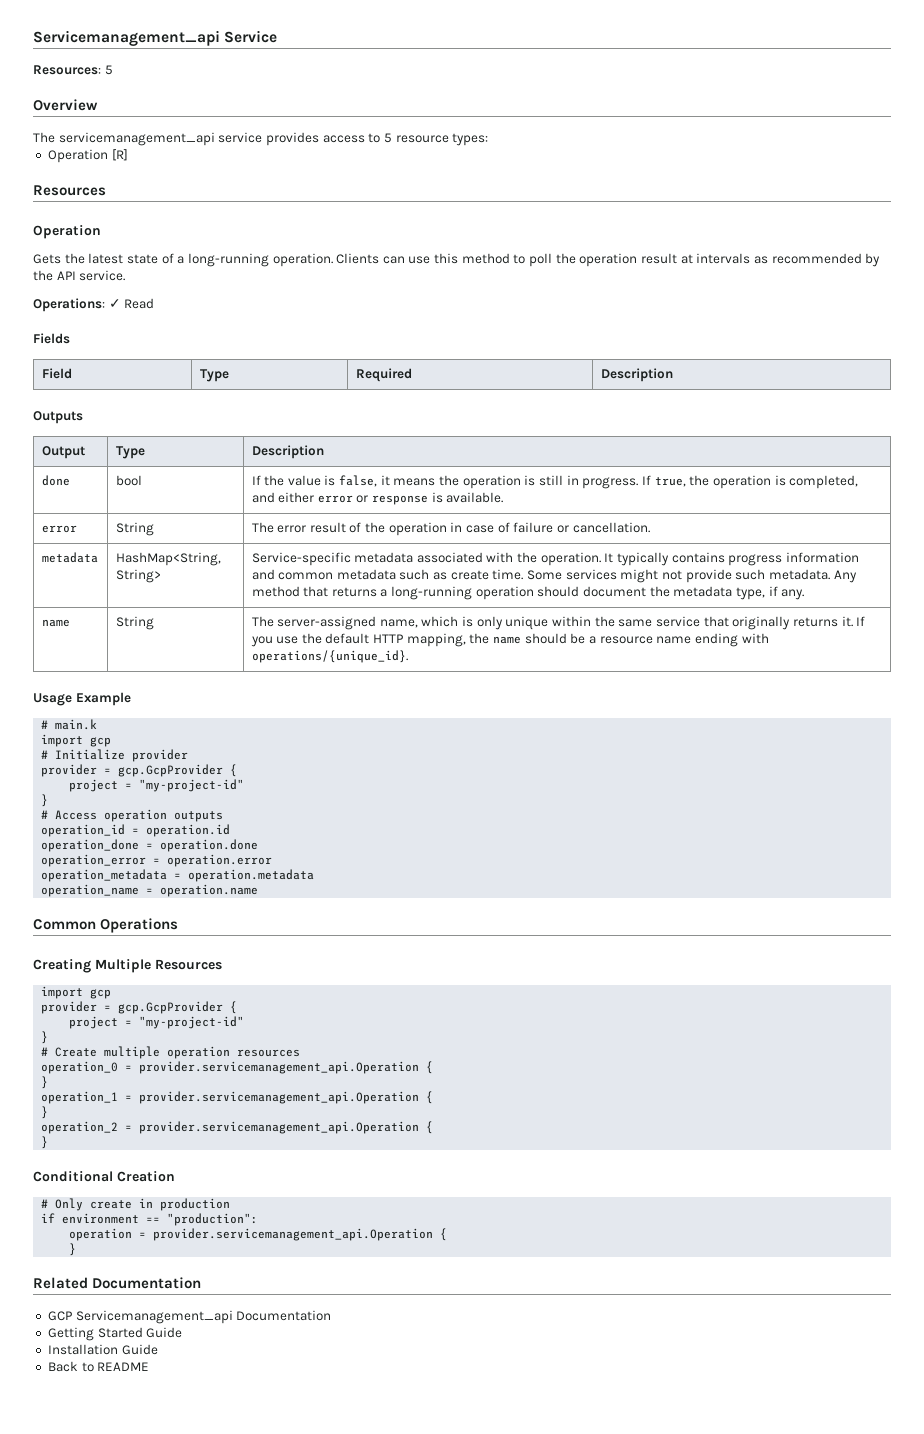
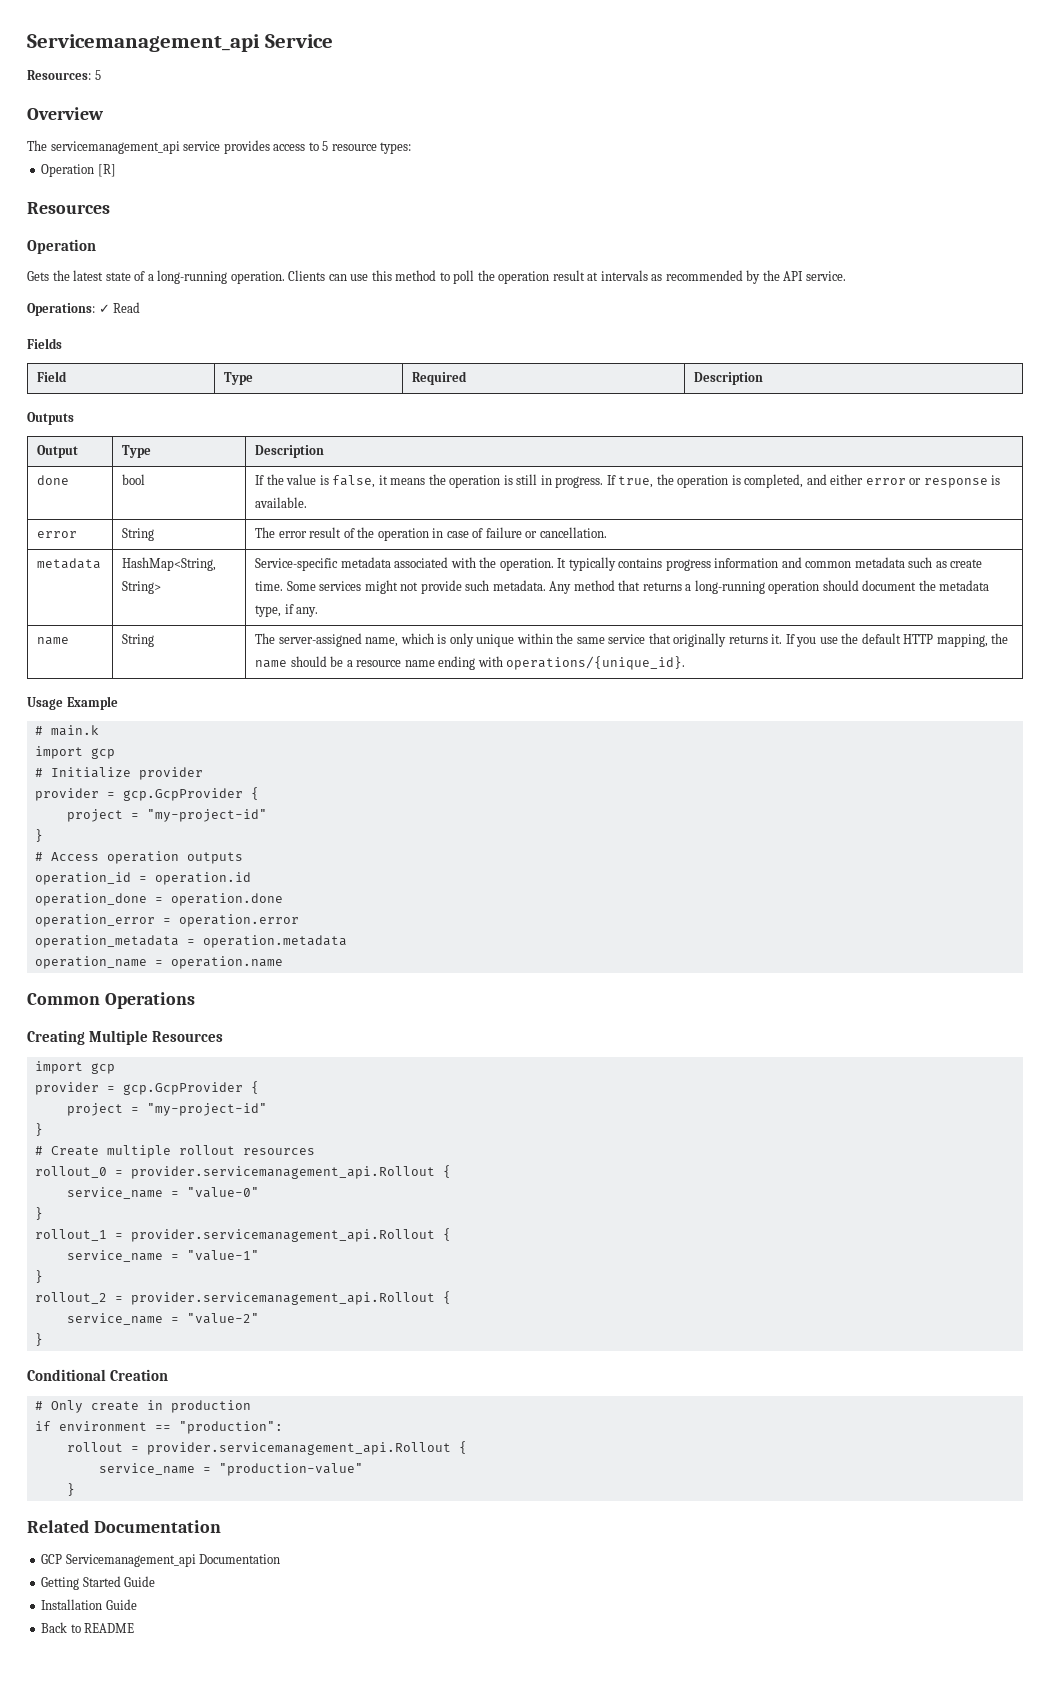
[167,1046,231,1059] operation -> [178,1145,235,1155] rollout
[41,1061,434,1074] [41,1076,49,1089] [41,1091,434,1104] [41,1106,49,1119] [41,1121,434,1134] operation_0 = provider.servicemanagement_api.Operation { // } // operation_1 = provider.servicemanagement_api.Operation { // } // operation_2 = provider.servicemanagement_api.Operation { -> [34,1165,451,1179] [66,1187,259,1199] [34,1207,43,1220] [34,1228,451,1242] [66,1250,259,1262] [34,1270,43,1283] [34,1291,451,1305] [66,1313,259,1325] rollout_0 = provider.servicemanagement_api.Rollout { // service_name = "value-0" // } // rollout_1 = provider.servicemanagement_api.Rollout { // service_name = "value-1" // } // rollout_2 = provider.servicemanagement_api.Rollout { // service_name = "value-2"
[69,1228,448,1241] operation = provider.servicemanagement_api.Operation { -> [66,1441,467,1455] [98,1463,363,1476] rollout = provider.servicemanagement_api.Rollout { // service_name = "production-value"

